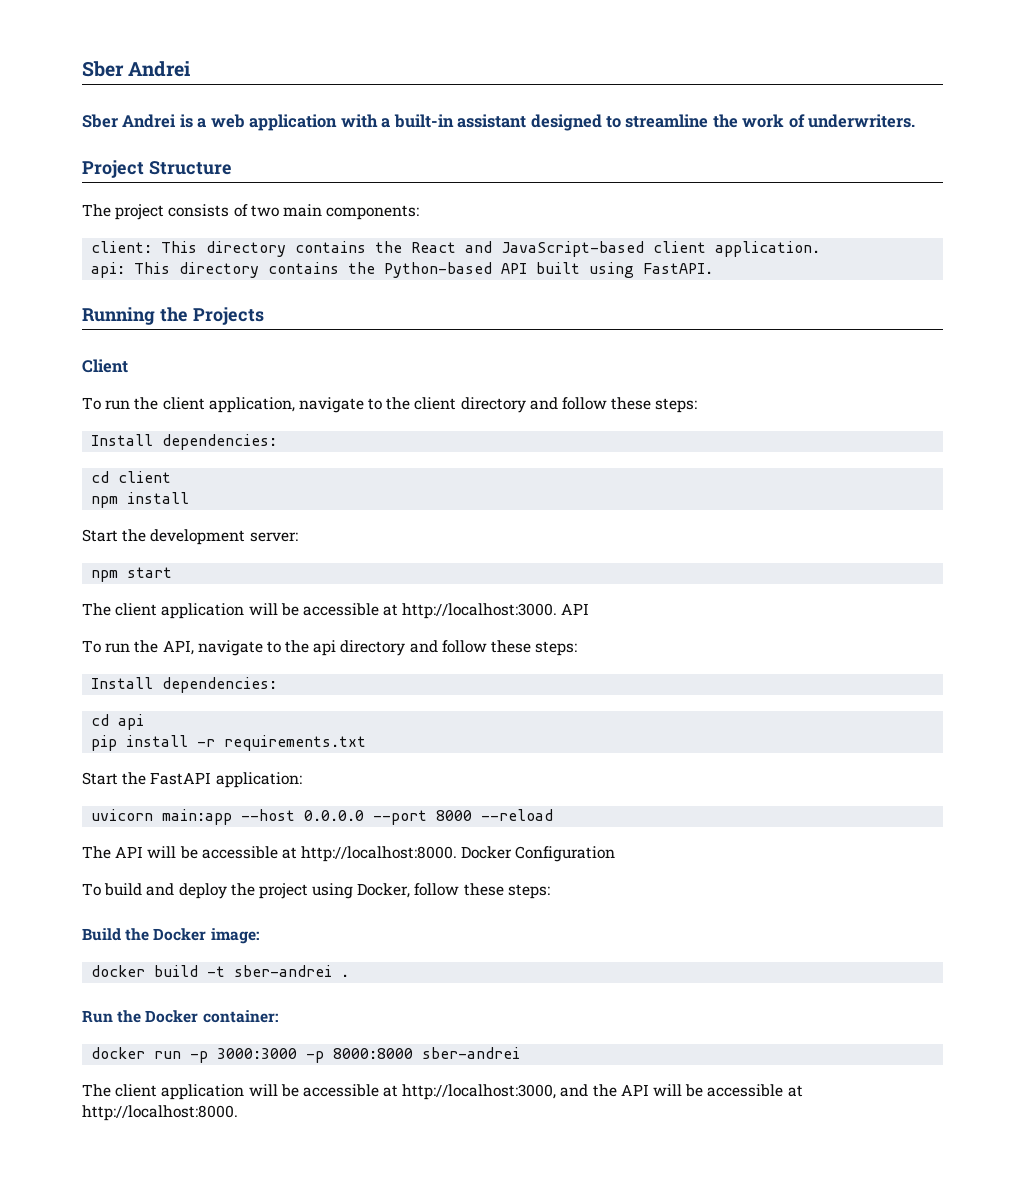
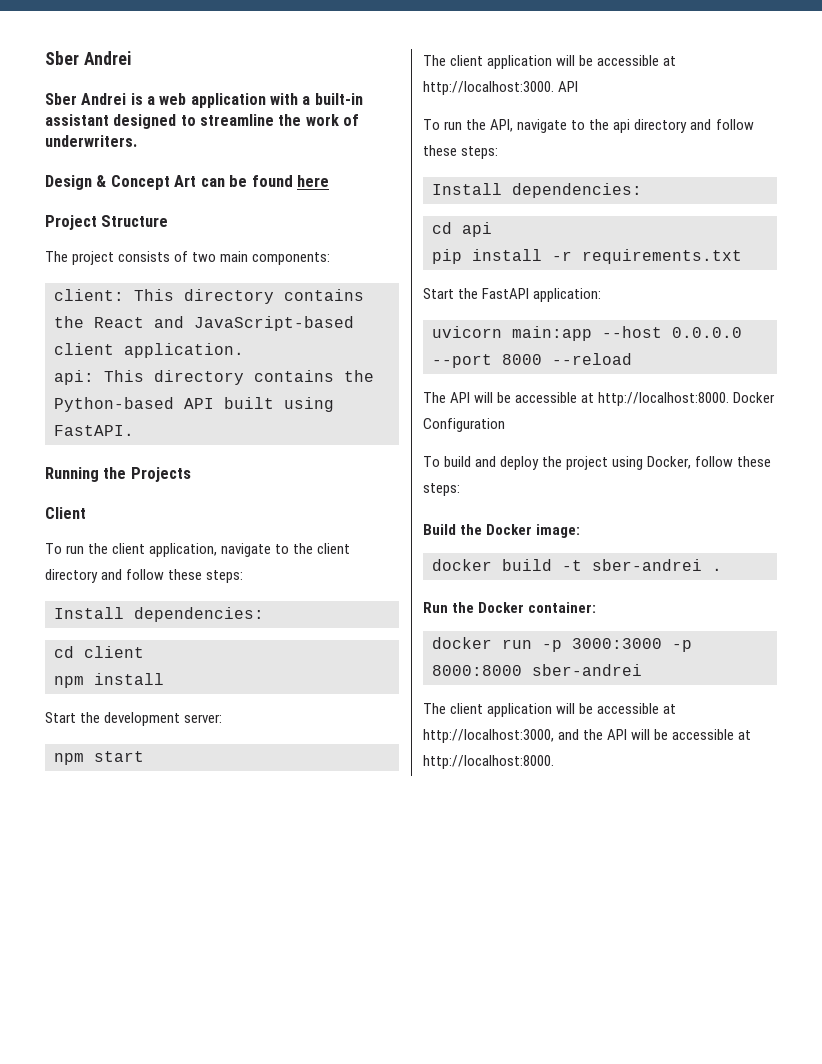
(916, 121) none -> [45,175,330,190] // Design & Concept Art can be found here

